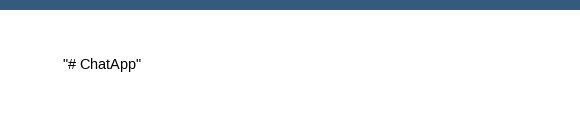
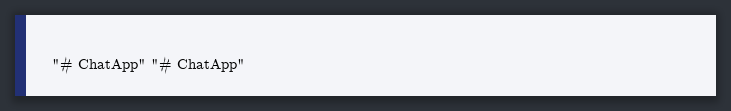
[63,58,141,72] "# ChatApp" -> [52,56,245,75] "# ChatApp" "# ChatApp"

